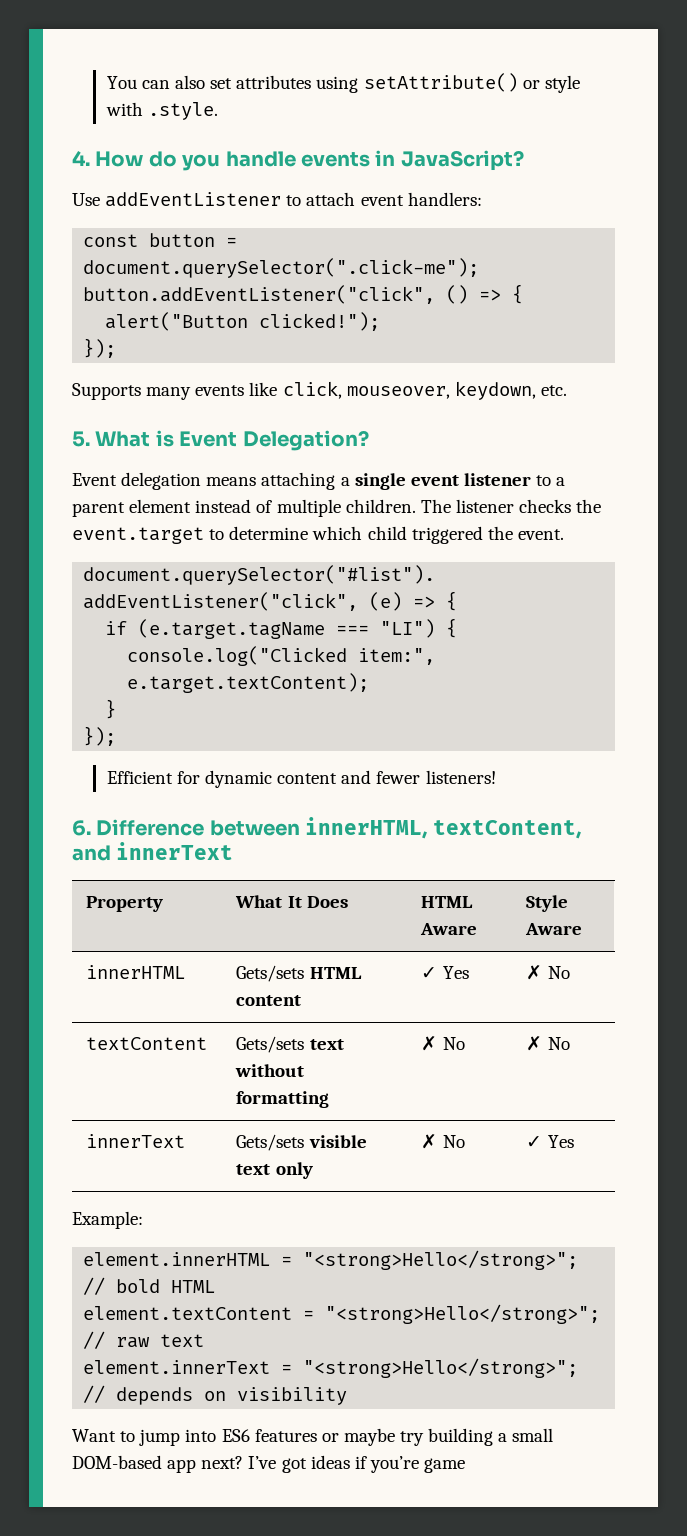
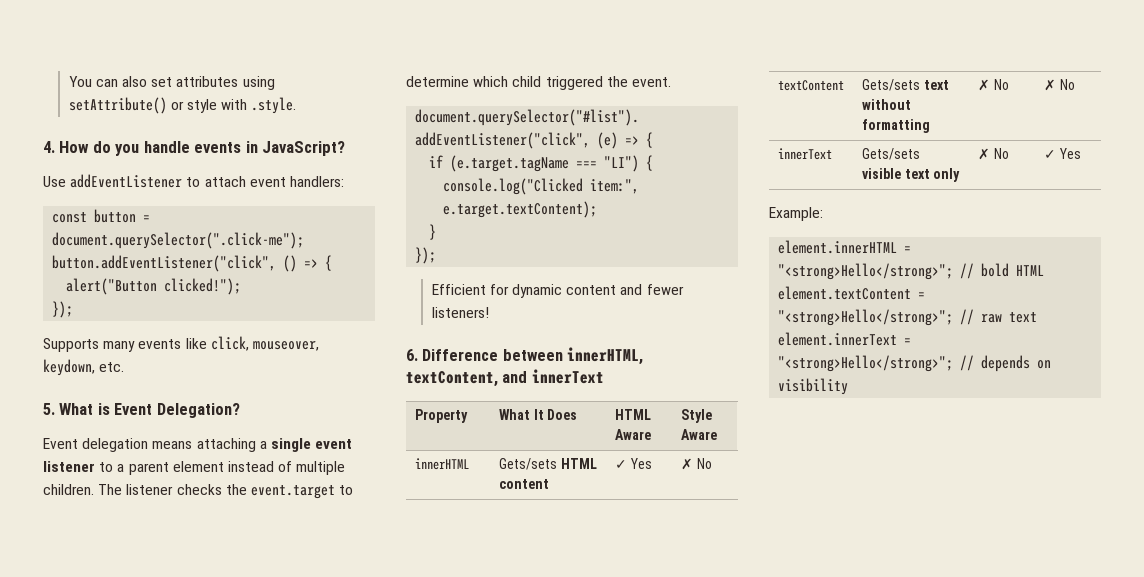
[72,1428,554,1446] [72,1455,466,1473] // Want to jump into ES6 features or maybe try building a small DOM-based app next? I’ve got ideas if you’re game -> (849, 386) none

